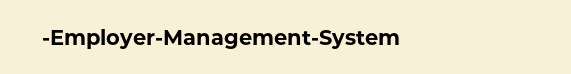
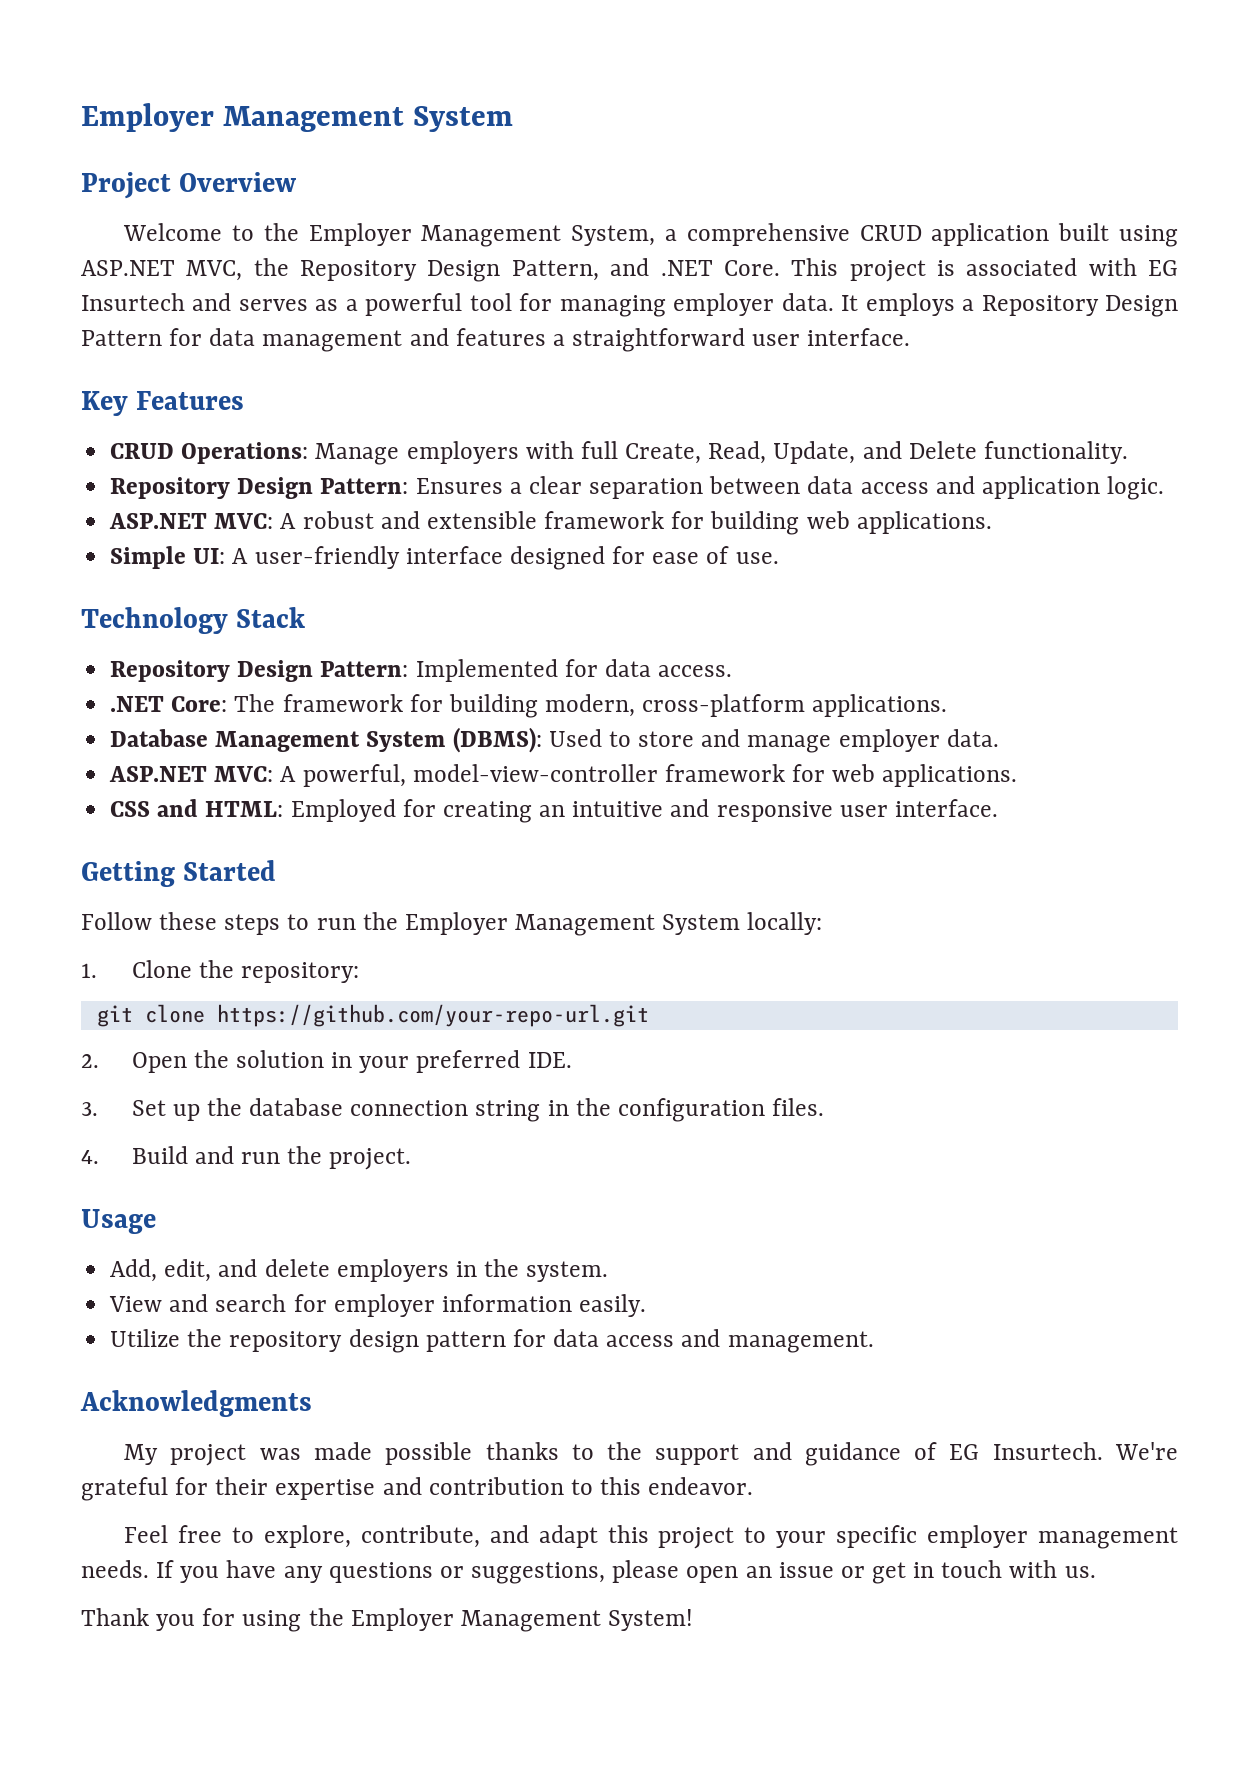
[42,29,400,49] -Employer-Management-System -> [81,103,514,132] [81,172,297,199] [123,223,1178,247] [81,258,1179,282] [81,293,1178,317] [81,328,911,352] [81,391,245,416] [110,441,1128,465] [110,476,1165,500] [109,511,992,535] [110,546,779,570] [81,607,306,634] [110,659,733,682] [110,694,948,718] [110,727,999,753] [109,764,1018,787] [110,799,998,823] [81,860,277,887] [81,912,823,936] [81,960,360,983] [96,1004,649,1027] [81,1050,572,1073] [81,1098,825,1122] [81,1146,412,1170] [81,1209,156,1234] [110,1259,609,1282] [109,1294,647,1317] [110,1329,874,1353] [80,1390,312,1417] [124,1442,1179,1466] [81,1477,754,1501] [124,1525,1178,1549] [81,1560,1096,1584] [81,1608,694,1632] Employer Management System // Project Overview // Welcome to the Employer Management System, a comprehensive CRUD application built using ASP.NET MVC, the Repository Design Pattern, and .NET Core. This project is associated with EG Insurtech and serves as a powerful tool for managing employer data. It employs a Repository Design Pattern for data management and features a straightforward user interface. // Key Features // CRUD Operations: Manage employers with full Create, Read, Update, and Delete functionality. // Repository Design Pattern: Ensures a clear separation between data access and application logic. // ASP.NET MVC: A robust and extensible framework for building web applications. // Simple UI: A user-friendly interface designed for ease of use. // Technology Stack // Repository Design Pattern: Implemented for data access. // .NET Core: The framework for building modern, cross-platform applications. // Database Management System (DBMS): Used to store and manage employer data. // ASP.NET MVC: A powerful, model-view-controller framework for web applications. // CSS and HTML: Employed for creating an intuitive and responsive user interface. // Getting Started // Follow these steps to run the Employer Management System locally: // 1. Clone the repository: // git clone https://github.com/your-repo-url.git // 2. Open the solution in your preferred IDE. // 3. Set up the database connection string in the configuration files. // 4. Build and run the project. // Usage // Add, edit, and delete employers in the system. // View and search for employer information easily. // Utilize the repository design pattern for data access and management. // Acknowledgments // My project was made possible thanks to the support and guidance of EG Insurtech. We're grateful for their expertise and contribution to this endeavor. // Feel free to explore, contribute, and adapt this project to your specific employer management needs. If you have any questions or suggestions, please open an issue or get in touch with us. // Thank you for using the Employer Management System!

